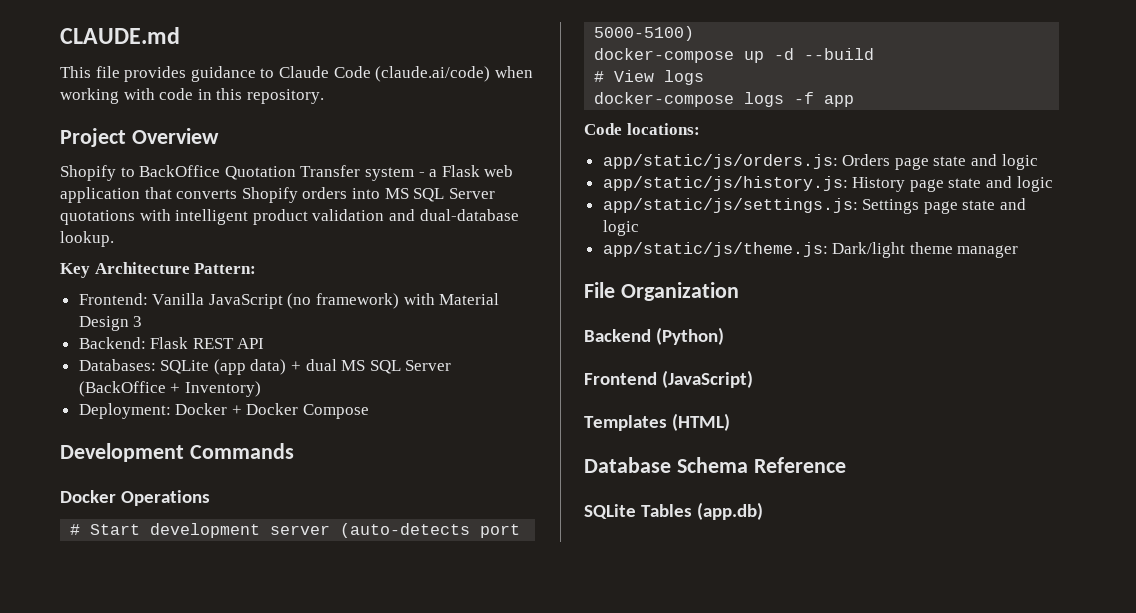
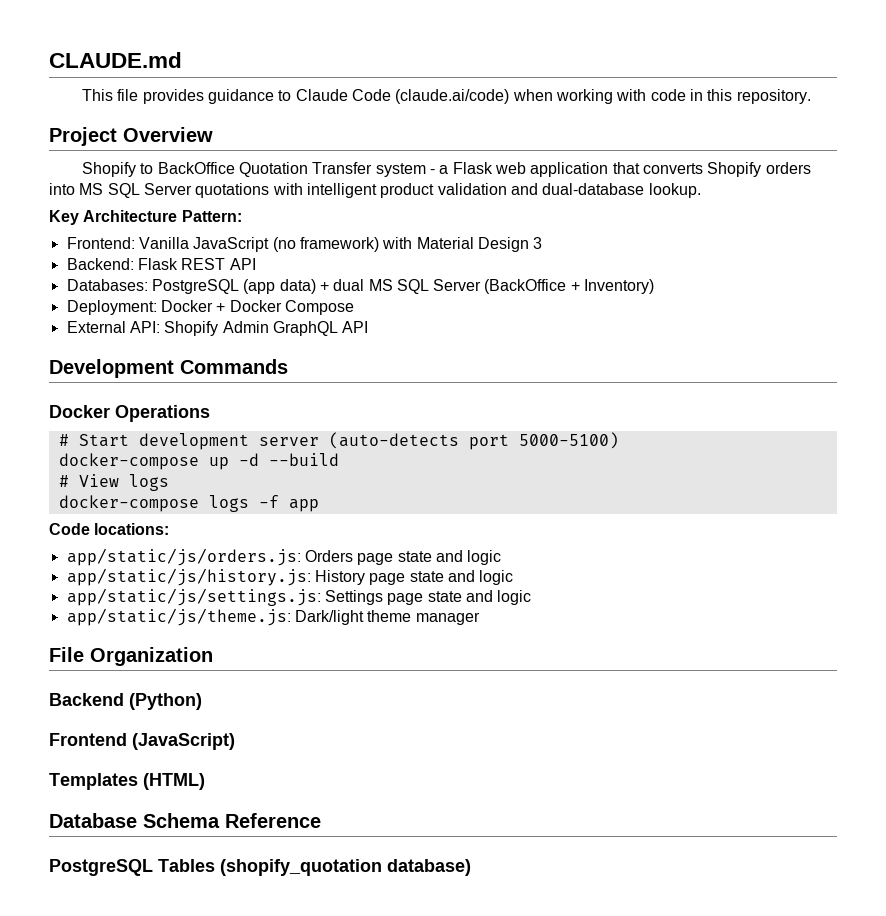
[160,360,210,374] SQLite -> [151,279,239,294] PostgreSQL
(370, 411) none -> [66,321,369,336] // External API: Shopify Admin GraphQL API
[584,502,764,520] SQLite Tables (app.db) -> [49,859,471,876] PostgreSQL Tables (shopify_quotation database)

